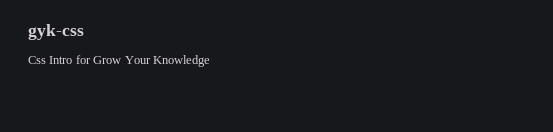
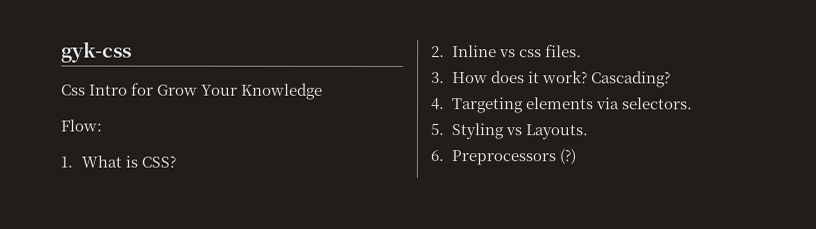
(210, 61) none -> [60,119,102,132] [60,155,177,168] [431,44,583,58] [431,70,672,88] [431,97,694,114] [430,123,589,140] [430,148,577,166] // Flow: // 1. What is CSS? // 2. Inline vs css files. // 3. How does it work? Cascading? // 4. Targeting elements via selectors. // 5. Styling vs Layouts. // 6. Preprocessors (?)

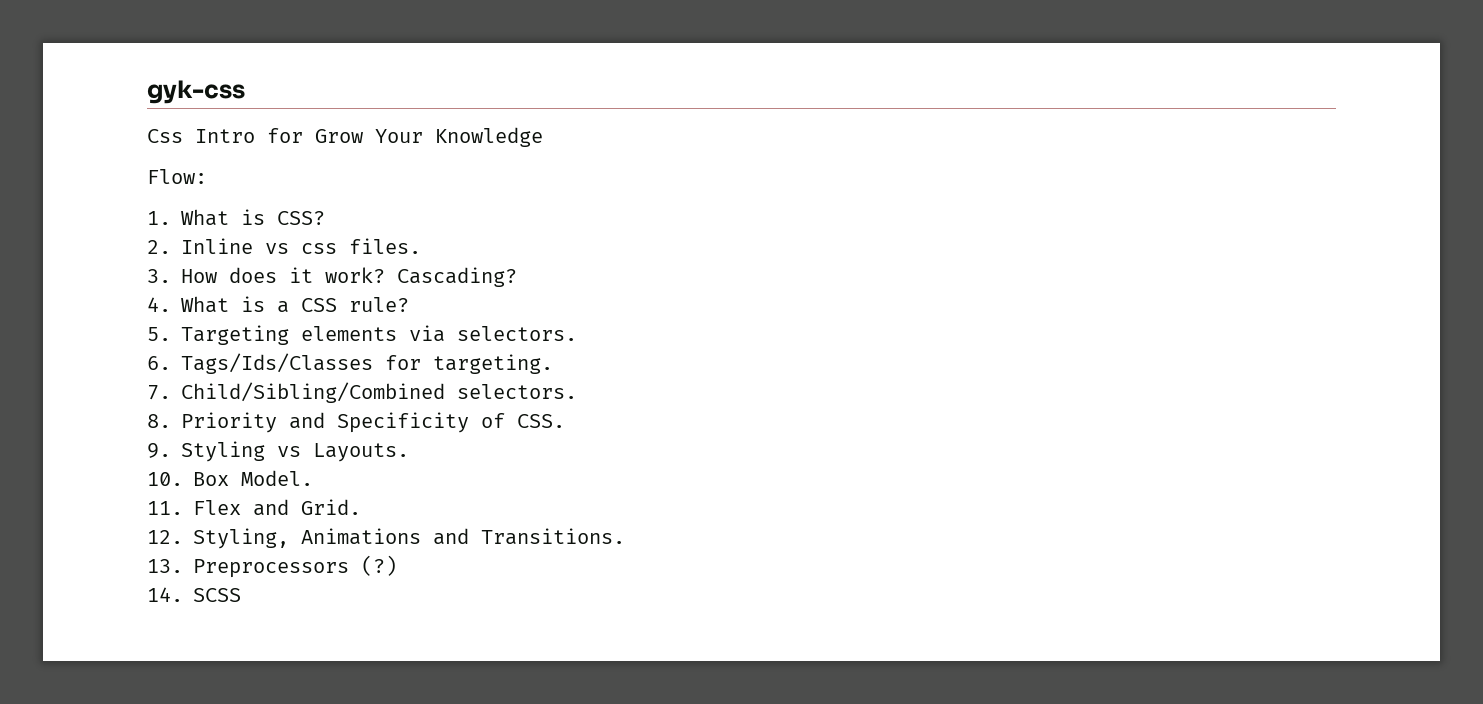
[452,97,694,114] [430,123,589,140] [430,150,444,162] Targeting elements via selectors. // 5. Styling vs Layouts. // 6. -> [181,296,409,313] [147,325,577,345] [147,353,553,374] [147,382,577,403] [147,412,565,433] [147,441,409,462] [147,470,313,486] [147,499,361,516] [147,528,625,549] [147,559,183,573] What is a CSS rule? // 5. Targeting elements via selectors. // 6. Tags/Ids/Classes for targeting. // 7. Child/Sibling/Combined selectors. // 8. Priority and Specificity of CSS. // 9. Styling vs Layouts. // 10. Box Model. // 11. Flex and Grid. // 12. Styling, Animations and Transitions. // 13.
(577, 156) none -> [147,587,241,602] // 14. SCSS

